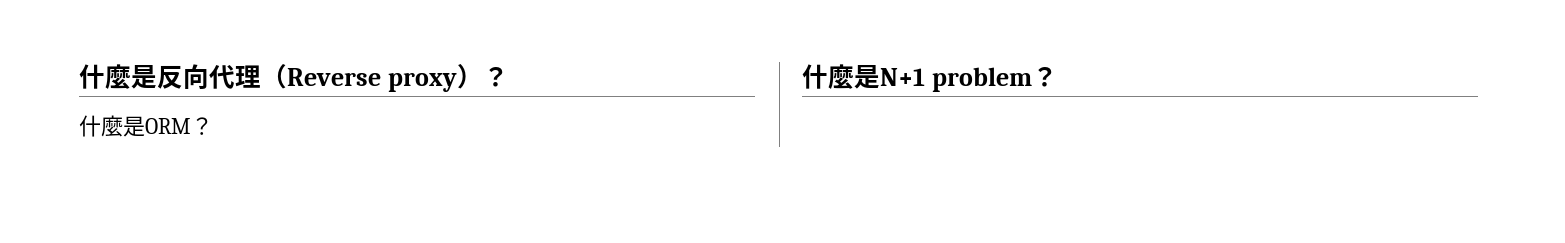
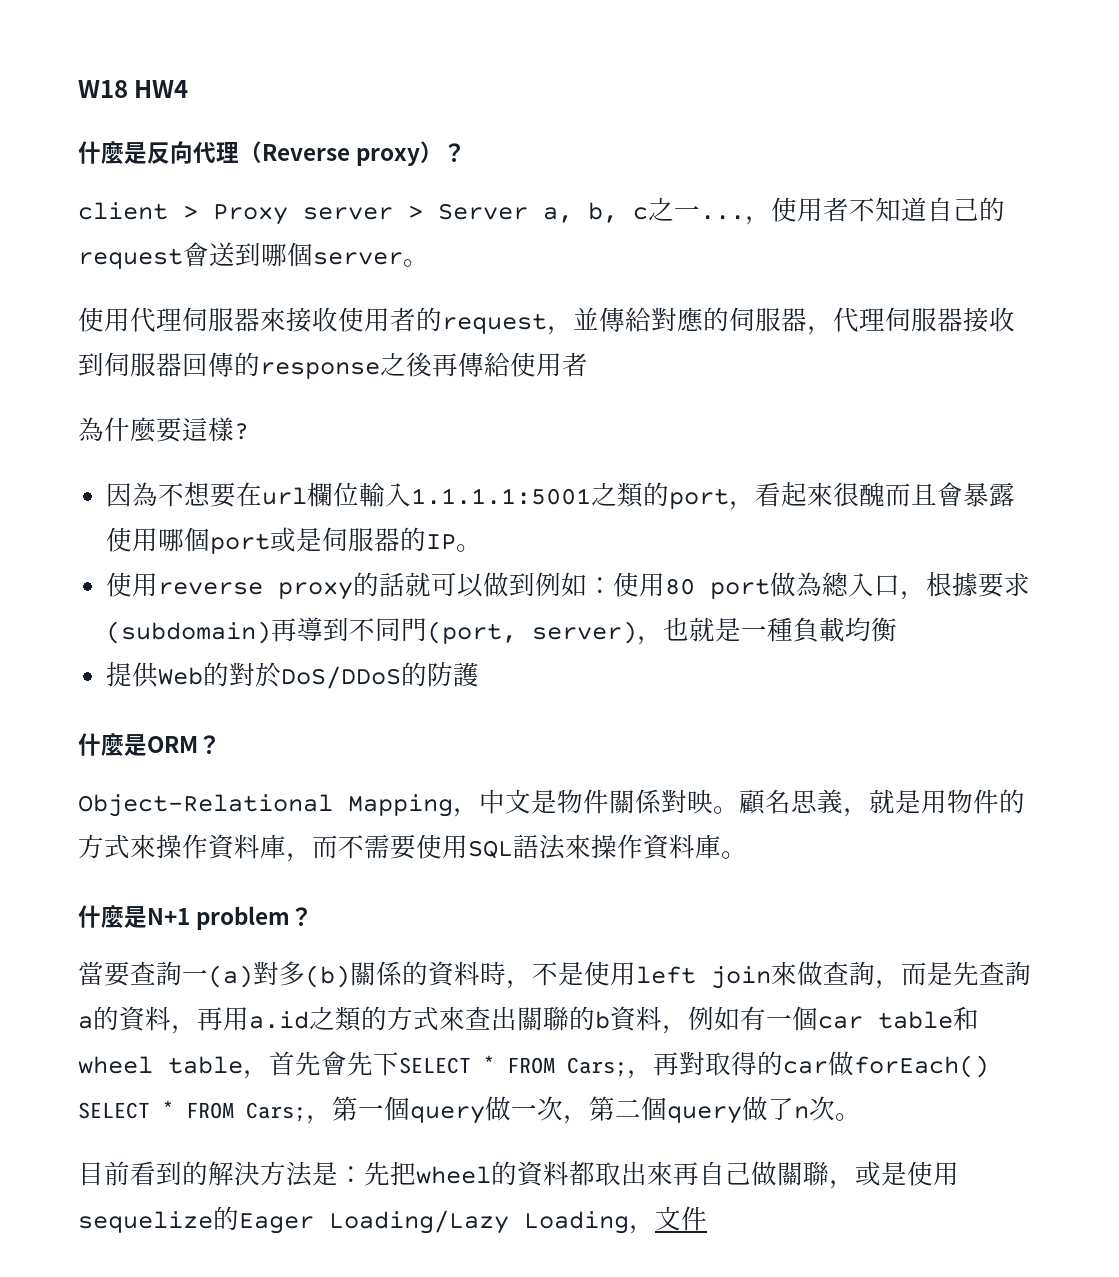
(79, 76) none -> [78,80,189,98] W18 HW4 //
[79,115,213,137] [802,64,1058,92] 什麼是ORM？ // 什麼是N+1 problem？ -> [78,197,1005,225] [78,242,429,269] [78,307,1015,335] [78,352,588,379] [78,417,249,443] [106,482,1016,510] [106,527,483,554] [106,572,1031,600] [106,617,898,645] [106,662,480,689] [78,733,221,756] [78,789,1025,817] [78,834,747,862] [78,905,314,930] [78,961,1031,989] [78,1006,979,1034] [78,1051,989,1079] [78,1096,861,1124] [78,1161,959,1189] [78,1206,707,1234] client > Proxy server > Server a, b, c之一...，使用者不知道自己的request會送到哪個server。 // 使用代理伺服器來接收使用者的request，並傳給對應的伺服器，代理伺服器接收到伺服器回傳的response之後再傳給使用者 // 為什麼要這樣? // 因為不想要在url欄位輸入1.1.1.1:5001之類的port，看起來很醜而且會暴露使用哪個port或是伺服器的IP。 // 使用reverse proxy的話就可以做到例如：使用80 port做為總入口，根據要求(subdomain)再導到不同門(port, server)，也就是一種負載均衡 // 提供Web的對於DoS/DDoS的防護 // 什麼是ORM？ // Object-Relational Mapping，中文是物件關係對映。顧名思義，就是用物件的方式來操作資料庫，而不需要使用SQL語法來操作資料庫。 // 什麼是N+1 problem？ // 當要查詢一(a)對多(b)關係的資料時，不是使用left join來做查詢，而是先查詢a的資料，再用a.id之類的方式來查出關聯的b資料，例如有一個car table和wheel table，首先會先下SELECT * FROM Cars;，再對取得的car做forEach() SELECT * FROM Cars;，第一個query做一次，第二個query做了n次。 // 目前看到的解決方法是：先把wheel的資料都取出來再自己做關聯，或是使用sequelize的Eager Loading/Lazy Loading，文件

